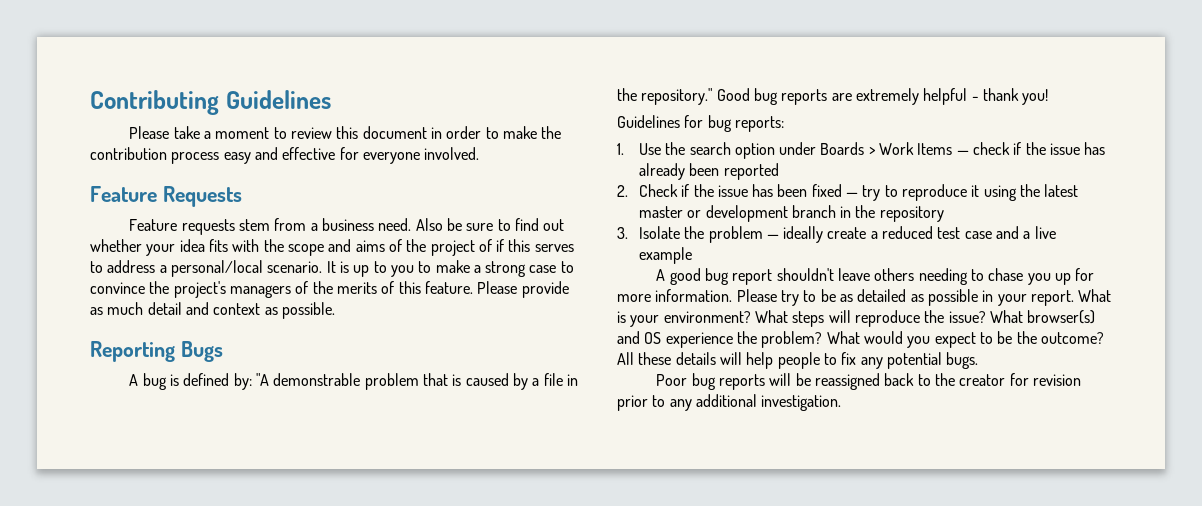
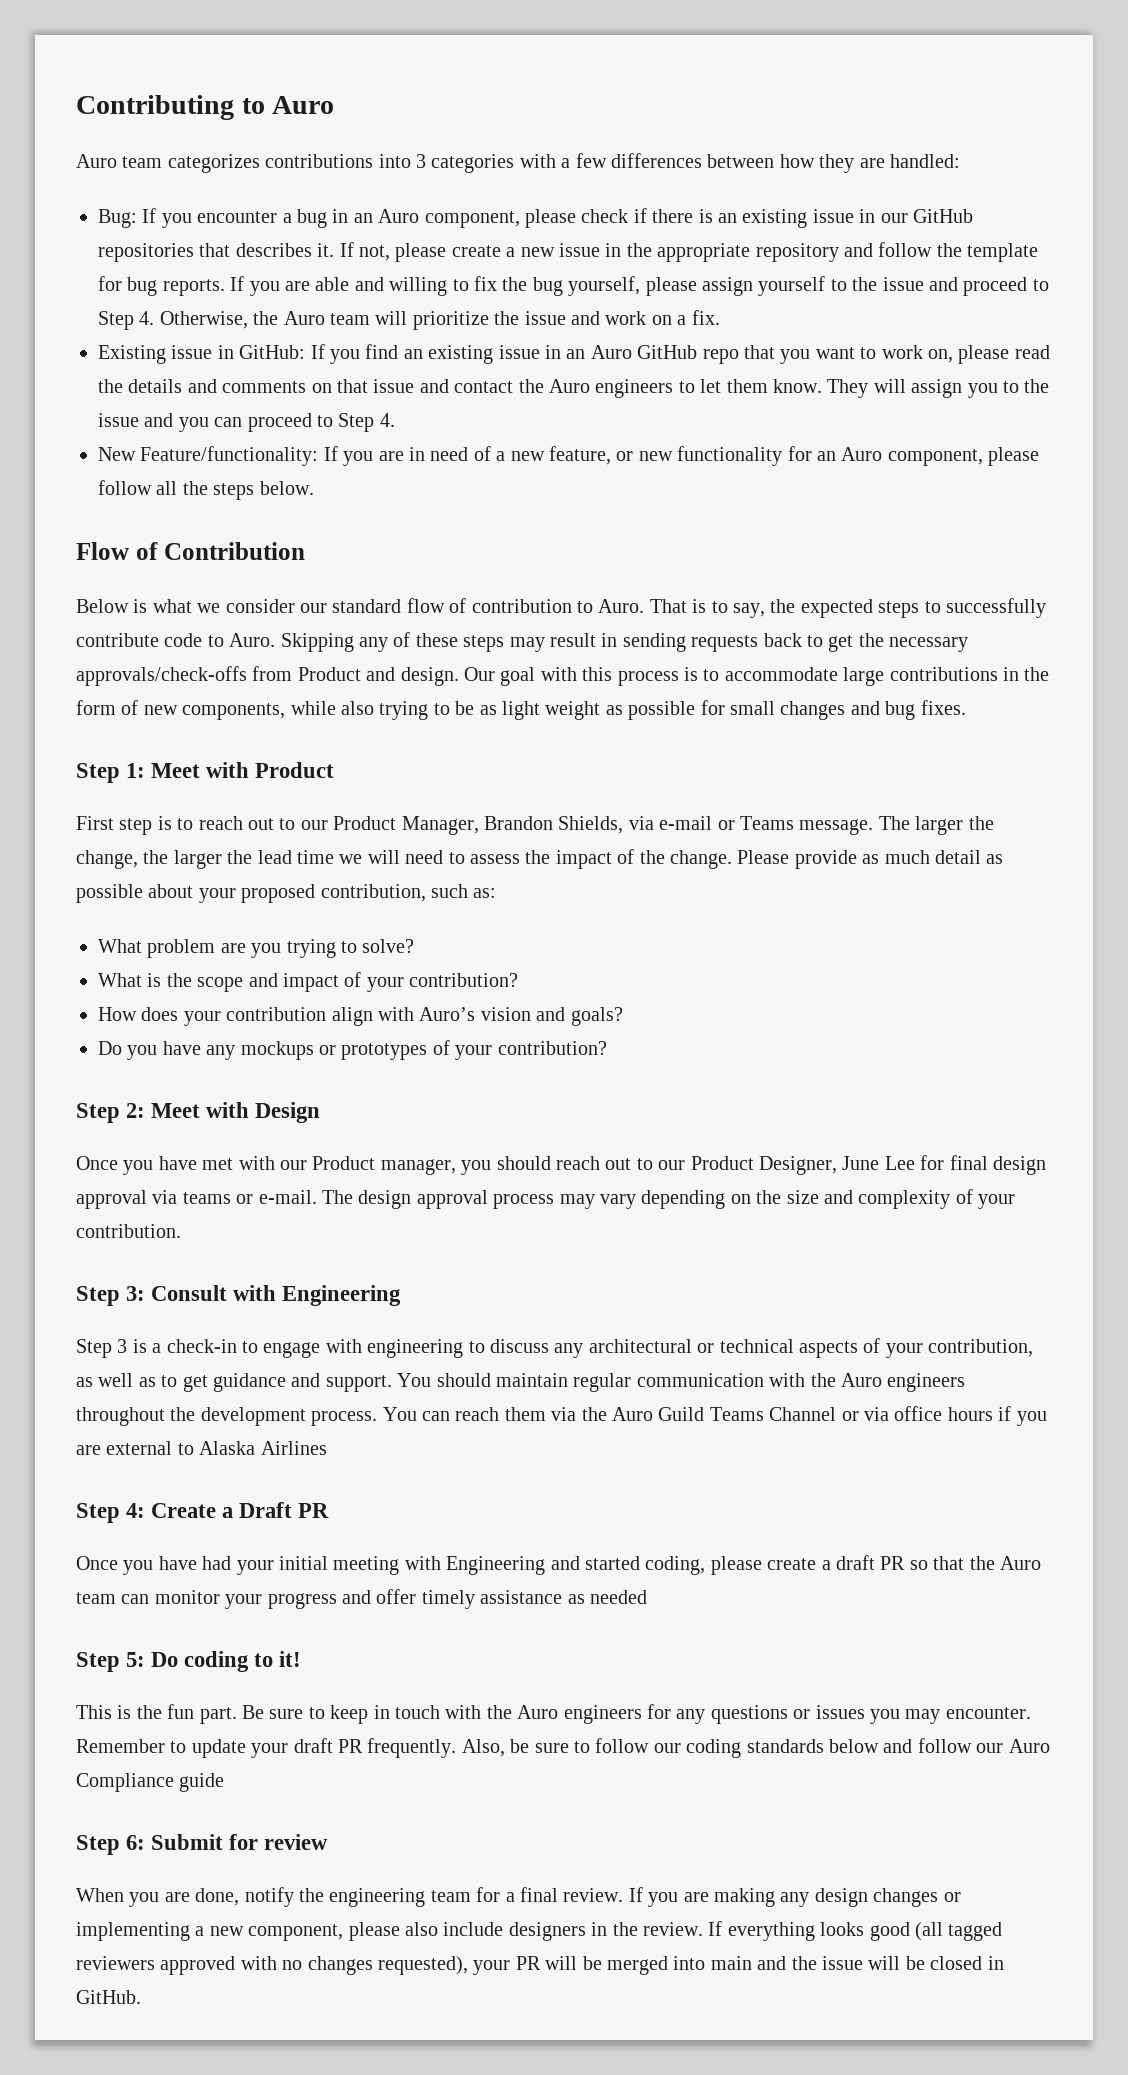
[225,90,331,109] [129,126,562,139] [90,147,480,164] [90,186,242,207] [129,218,565,235] [90,239,574,256] [90,260,574,277] [90,281,473,298] Guidelines // Please take a moment to review this document in order to make the contribution process easy and effective for everyone involved. // Feature Requests // Feature requests stem from a business need. Also be sure to find out whether your idea fits with the scope and aims of the project of if this serves to address a personal/local scenario. It is up to you to make a strong case to convince the project's managers of the merits of this feature. -> [241,96,335,114] [76,153,960,173] [98,208,973,228] [98,242,1039,262] [98,276,1049,296] [98,310,720,330] [98,344,1050,364] [98,379,1050,398] [98,413,395,432] [98,446,1040,466] [98,480,314,500] [76,542,305,560] [76,598,1046,618] [76,632,969,652] [76,666,1050,686] [76,700,966,720] [76,762,335,783] [76,816,994,835] [76,849,732,869] to Auro // Auro team categorizes contributions into 3 categories with a few differences between how they are handled: // Bug: If you encounter a bug in an Auro component, please check if there is an existing issue in our GitHub repositories that describes it. If not, please create a new issue in the appropriate repository and follow the template for bug reports. If you are able and willing to fix the bug yourself, please assign yourself to the issue and proceed to Step 4. Otherwise, the Auro team will prioritize the issue and work on a fix. // Existing issue in GitHub: If you find an existing issue in an Auro GitHub repo that you want to work on, please read the details and comments on that issue and contact the Auro engineers to let them know. They will assign you to the issue and you can proceed to Step 4. // New Feature/functionality: If you are in need of a new feature, or new functionality for an Auro component, please follow all the steps below. // Flow of Contribution // Below is what we consider our standard flow of contribution to Auro. That is to say, the expected steps to successfully contribute code to Auro. Skipping any of these steps may result in sending requests back to get the necessary approvals/check-offs from Product and design. Our goal with this process is to accommodate large contributions in the form of new components, while also trying to be as light weight as possible for small changes and bug fixes. // Step 1: Meet with Product // First step is to reach out to our Product Manager, Brandon Shields, via e-mail or Teams message. The larger the change, the larger the lead time we will need to assess the impact of the change.
[185,302,335,319] [90,341,223,362] [129,373,578,390] [617,88,1049,105] [617,115,784,132] [617,142,1106,159] [638,163,779,180] [617,184,1079,201] [638,205,944,222] [617,226,1056,243] [638,247,692,264] [656,268,1095,285] [617,289,1112,306] [617,310,1096,327] [617,331,1104,348] [617,352,979,369] [656,373,1082,390] [617,394,842,411] and context as possible. // Reporting Bugs // A bug is defined by: "A demonstrable problem that is caused by a file in the repository." Good bug reports are extremely helpful - thank you! // Guidelines for bug reports: // 1. Use the search option under Boards > Work Items — check if the issue has already been reported // 2. Check if the issue has been fixed — try to reproduce it using the latest master or development branch in the repository // 3. Isolate the problem — ideally create a reduced test case and a live example // A good bug report shouldn't leave others needing to chase you up for more information. Please try to be as detailed as possible in your report. What is your environment? What steps will reproduce the issue? What browser(s) and OS experience the problem? What would you expect to be the outcome? All these details will help people to fix any potential bugs. // Poor bug reports will be reassigned back to the creator for revision prior to any additional investigation. -> [986,854,1004,864] [76,884,497,903] [98,939,415,958] [98,972,519,992] [98,1007,623,1026] [98,1040,607,1060] [76,1102,321,1123] [76,1155,1046,1175] [76,1189,1016,1209] [76,1224,181,1238] [76,1285,402,1306] [76,1338,1034,1358] [76,1373,966,1392] [76,1406,1047,1426] [76,1441,327,1455] [76,1502,330,1523] [76,1555,1041,1575] [76,1589,647,1609] [76,1651,302,1672] [76,1704,1031,1724] [76,1738,1050,1758] [76,1773,225,1792] [76,1834,329,1855] [76,1887,961,1907] [76,1921,1003,1941] [76,1956,1004,1975] [76,1990,141,2004] as possible about your proposed contribution, such as: // What problem are you trying to solve? // What is the scope and impact of your contribution? // How does your contribution align with Auro’s vision and goals? // Do you have any mockups or prototypes of your contribution? // Step 2: Meet with Design // Once you have met with our Product manager, you should reach out to our Product Designer, June Lee for final design approval via teams or e-mail. The design approval process may vary depending on the size and complexity of your contribution. // Step 3: Consult with Engineering // Step 3 is a check-in to engage with engineering to discuss any architectural or technical aspects of your contribution, as well as to get guidance and support. You should maintain regular communication with the Auro engineers throughout the development process. You can reach them via the Auro Guild Teams Channel or via office hours if you are external to Alaska Airlines // Step 4: Create a Draft PR // Once you have had your initial meeting with Engineering and started coding, please create a draft PR so that the Auro team can monitor your progress and offer timely assistance as needed // Step 5: Do coding to it! // This is the fun part. Be sure to keep in touch with the Auro engineers for any questions or issues you may encounter. Remember to update your draft PR frequently. Also, be sure to follow our coding standards below and follow our Auro Compliance guide // Step 6: Submit for review // When you are done, notify the engineering team for a final review. If you are making any design changes or implementing a new component, please also include designers in the review. If everything looks good (all tagged reviewers approved with no changes requested), your PR will be merged into main and the issue will be closed in GitHub.

